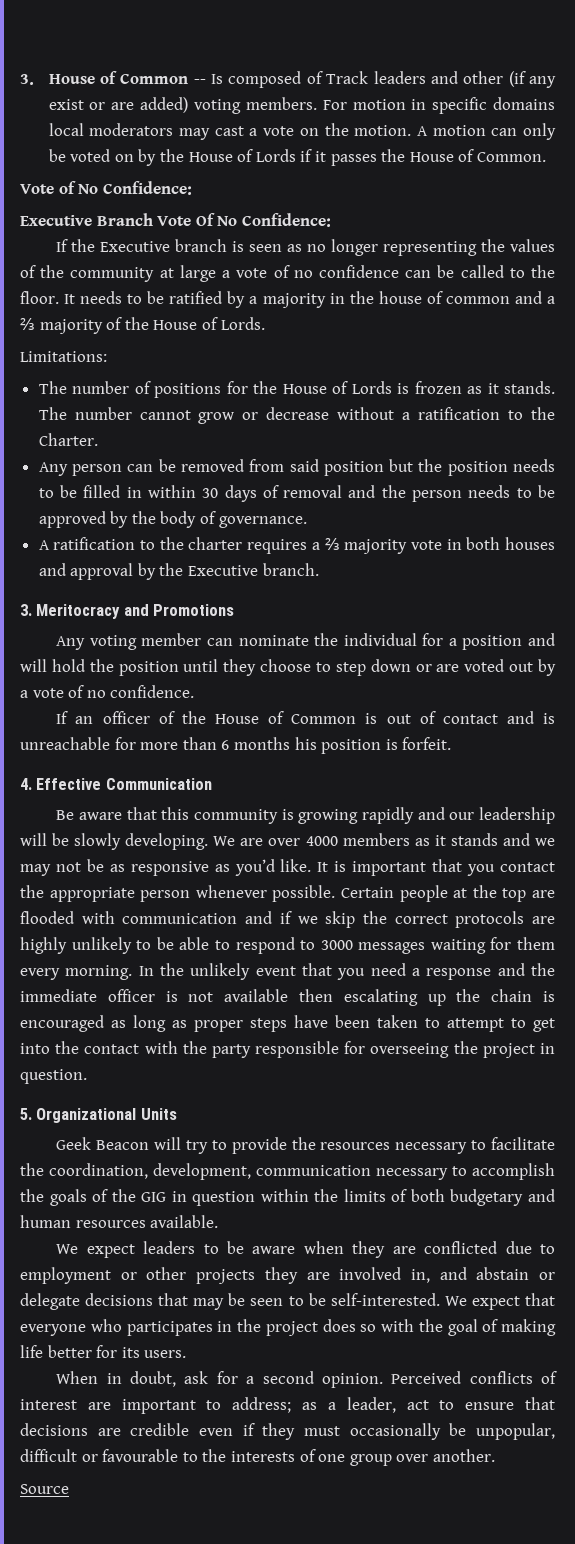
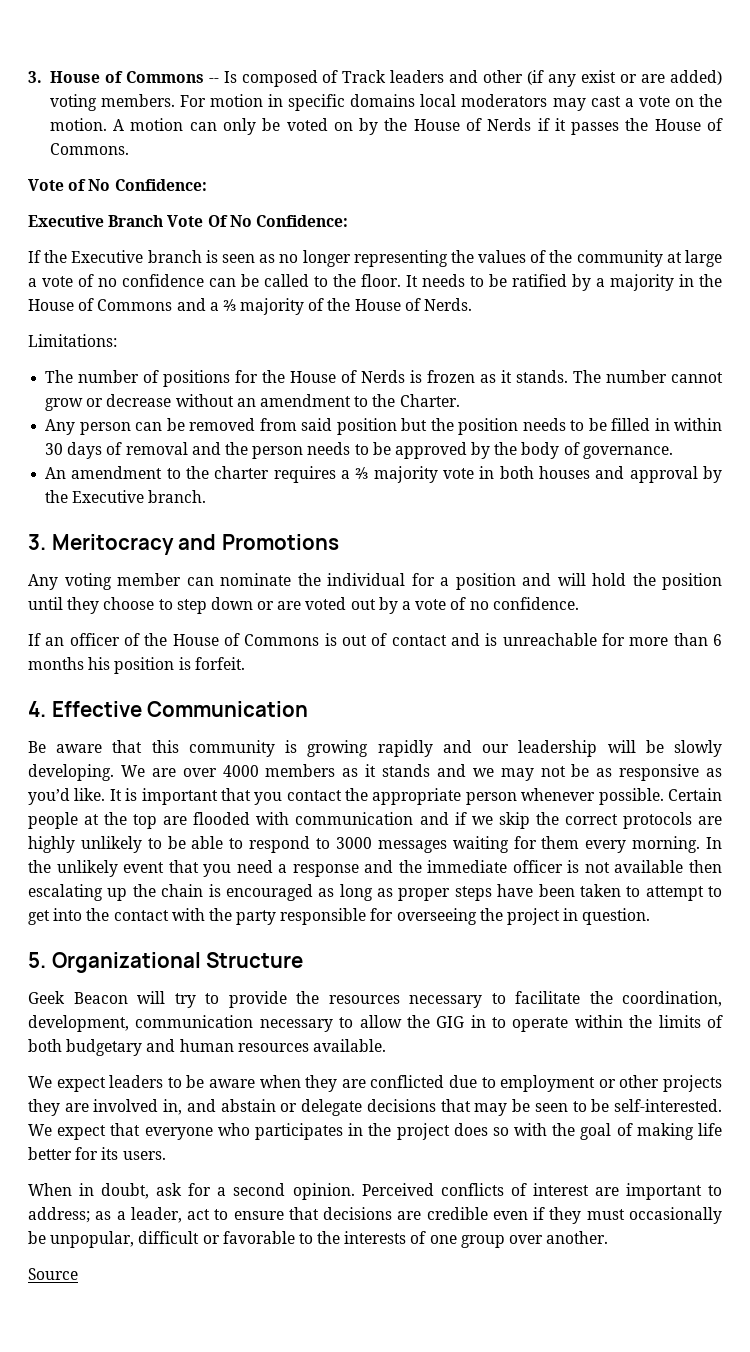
[120,73,189,84] Common -> [125,71,204,83] Commons
[255,149,296,162] Lords -> [487,118,532,131] Nerds
[476,152,546,162] Common. -> [49,143,129,155] Commons.
[378,291,510,304] house of common -> [28,298,173,311] House of Commons
[220,317,265,330] Lords. -> [424,298,473,311] Nerds.
[351,381,392,394] Lords -> [361,370,406,383] Nerds
[402,407,501,420] a ratification -> [236,394,351,407] an amendment
[38,537,136,550] A ratification -> [45,466,163,479] An amendment
[291,714,357,724] Common -> [244,634,320,646] Commons
[140,1108,177,1120] Units -> [206,952,304,968] Structure
[472,1163,555,1180] [20,1189,109,1206] accomplish the goals of -> [359,1015,402,1028] allow
[192,1191,256,1206] question -> [492,1017,569,1032] to operate
[102,1449,179,1462] favourable -> [222,1231,295,1244] favorable

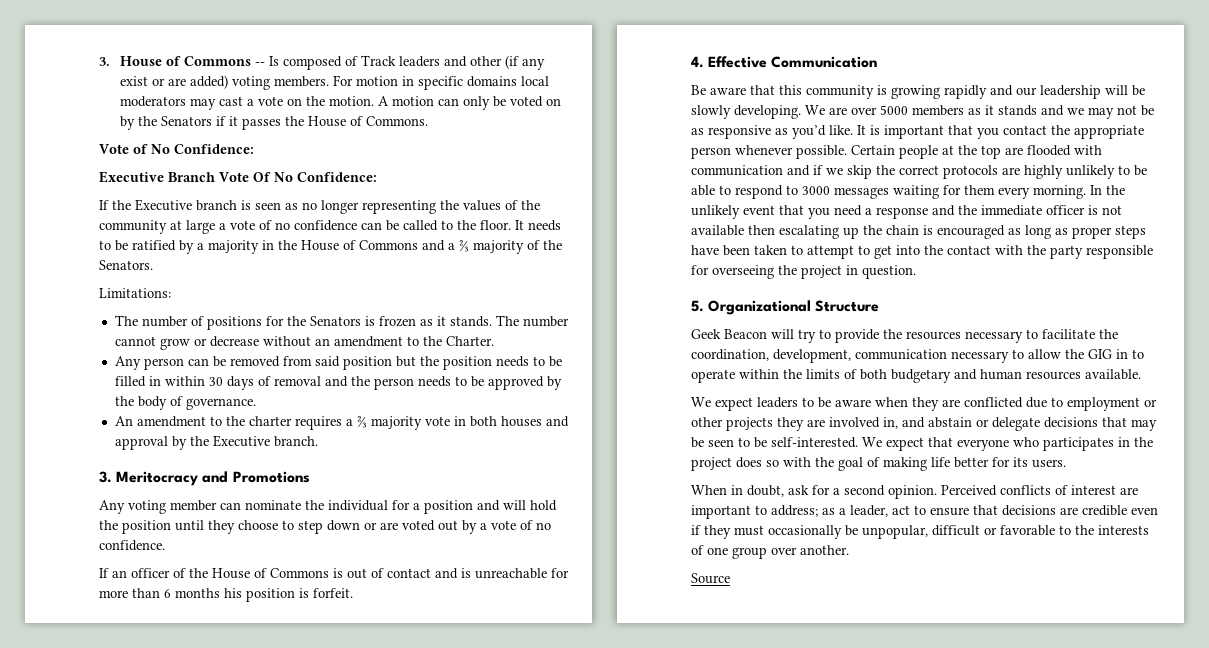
[413,118,532,131] House of Nerds -> [160,116,212,126] Senators
[354,298,473,311] House of Nerds. -> [99,260,153,270] Senators.
[290,370,406,383] House of Nerds -> [309,316,361,326] Senators
[222,765,259,777] 4000 -> [880,105,908,115] 5000

